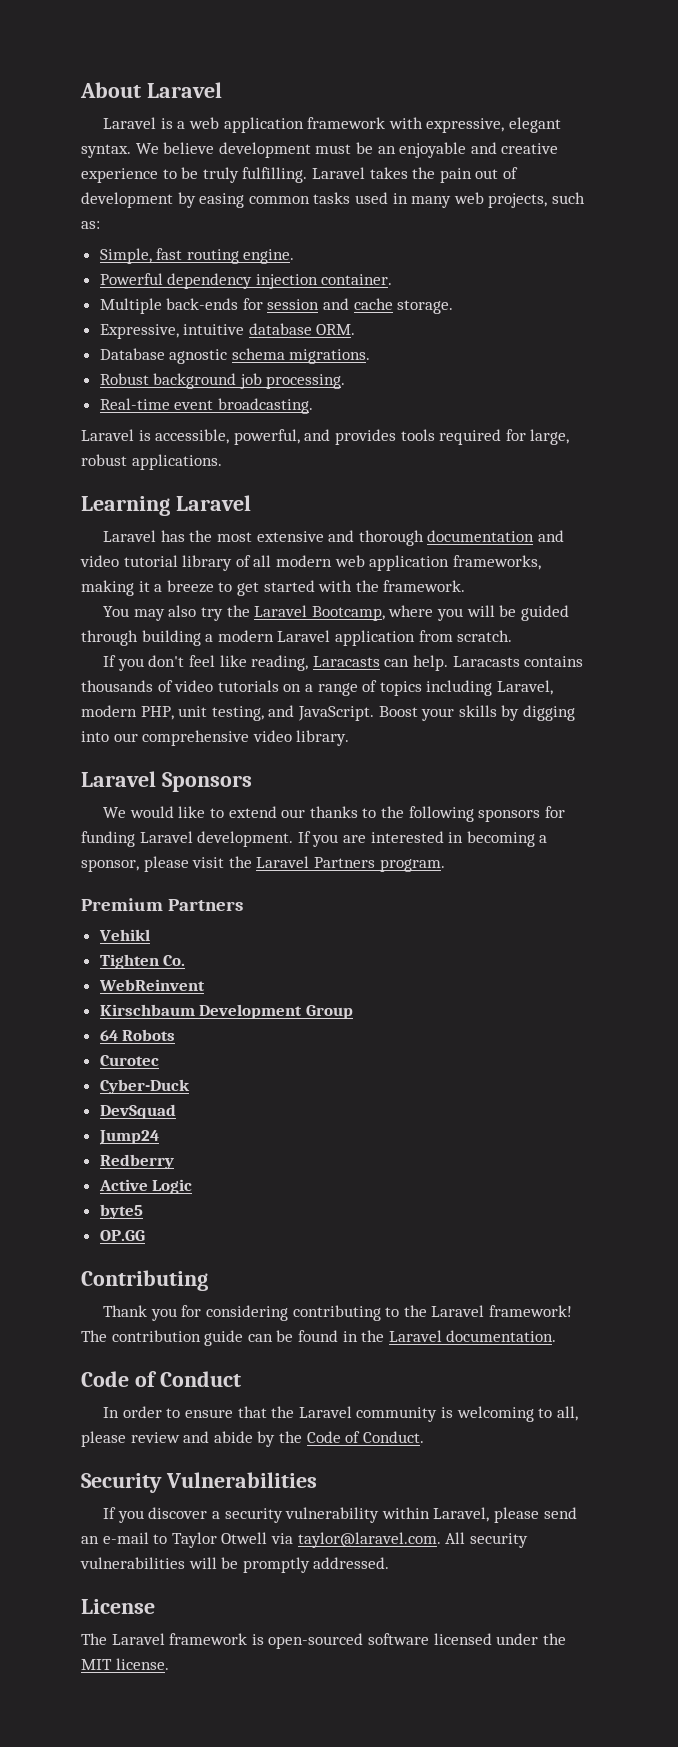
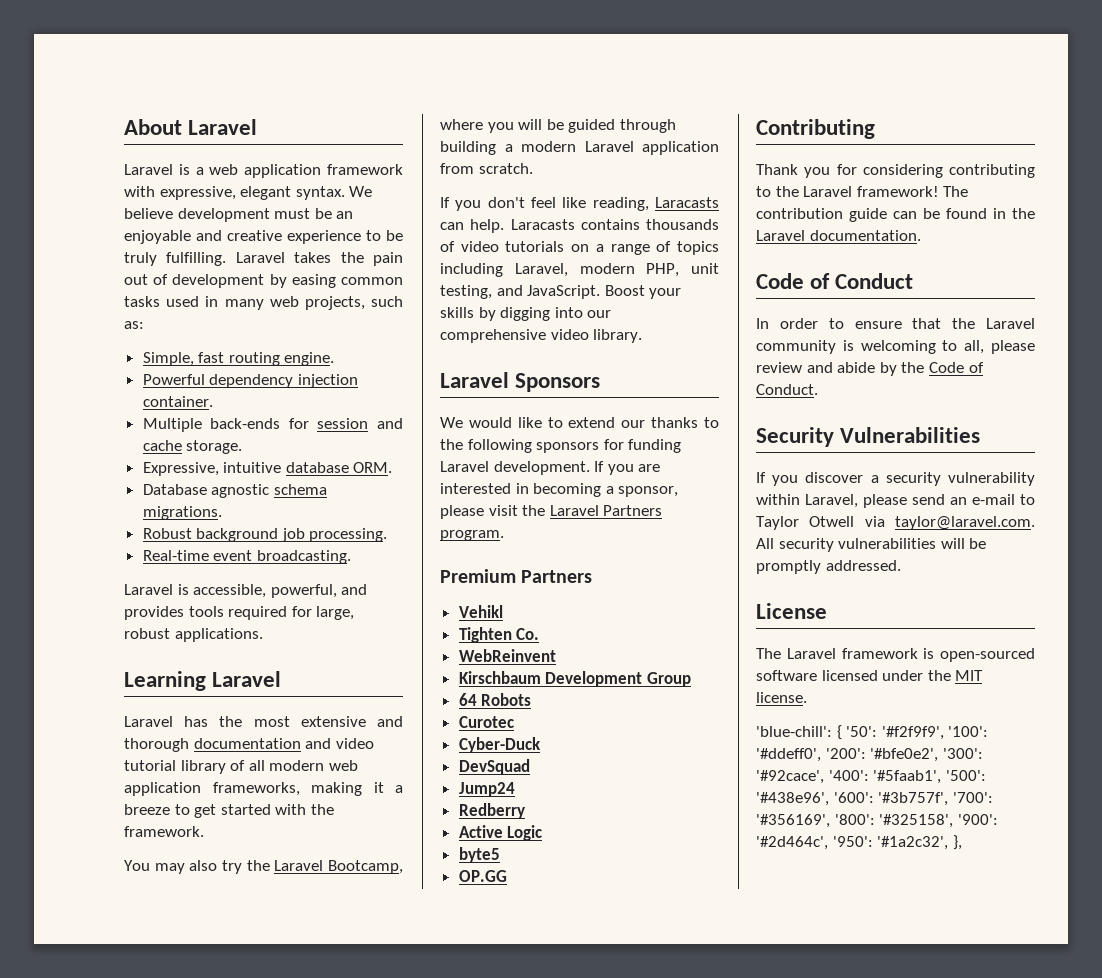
(169, 1664) none -> [756,725,989,740] [756,748,983,762] [756,770,986,784] [756,792,993,806] [756,814,998,828] [756,835,962,850] // 'blue-chill': { '50': '#f2f9f9', '100': '#ddeff0', '200': '#bfe0e2', '300': '#92cace', '400': '#5faab1', '500': '#438e96', '600': '#3b757f', '700': '#356169', '800': '#325158', '900': '#2d464c', '950': '#1a2c32', },

